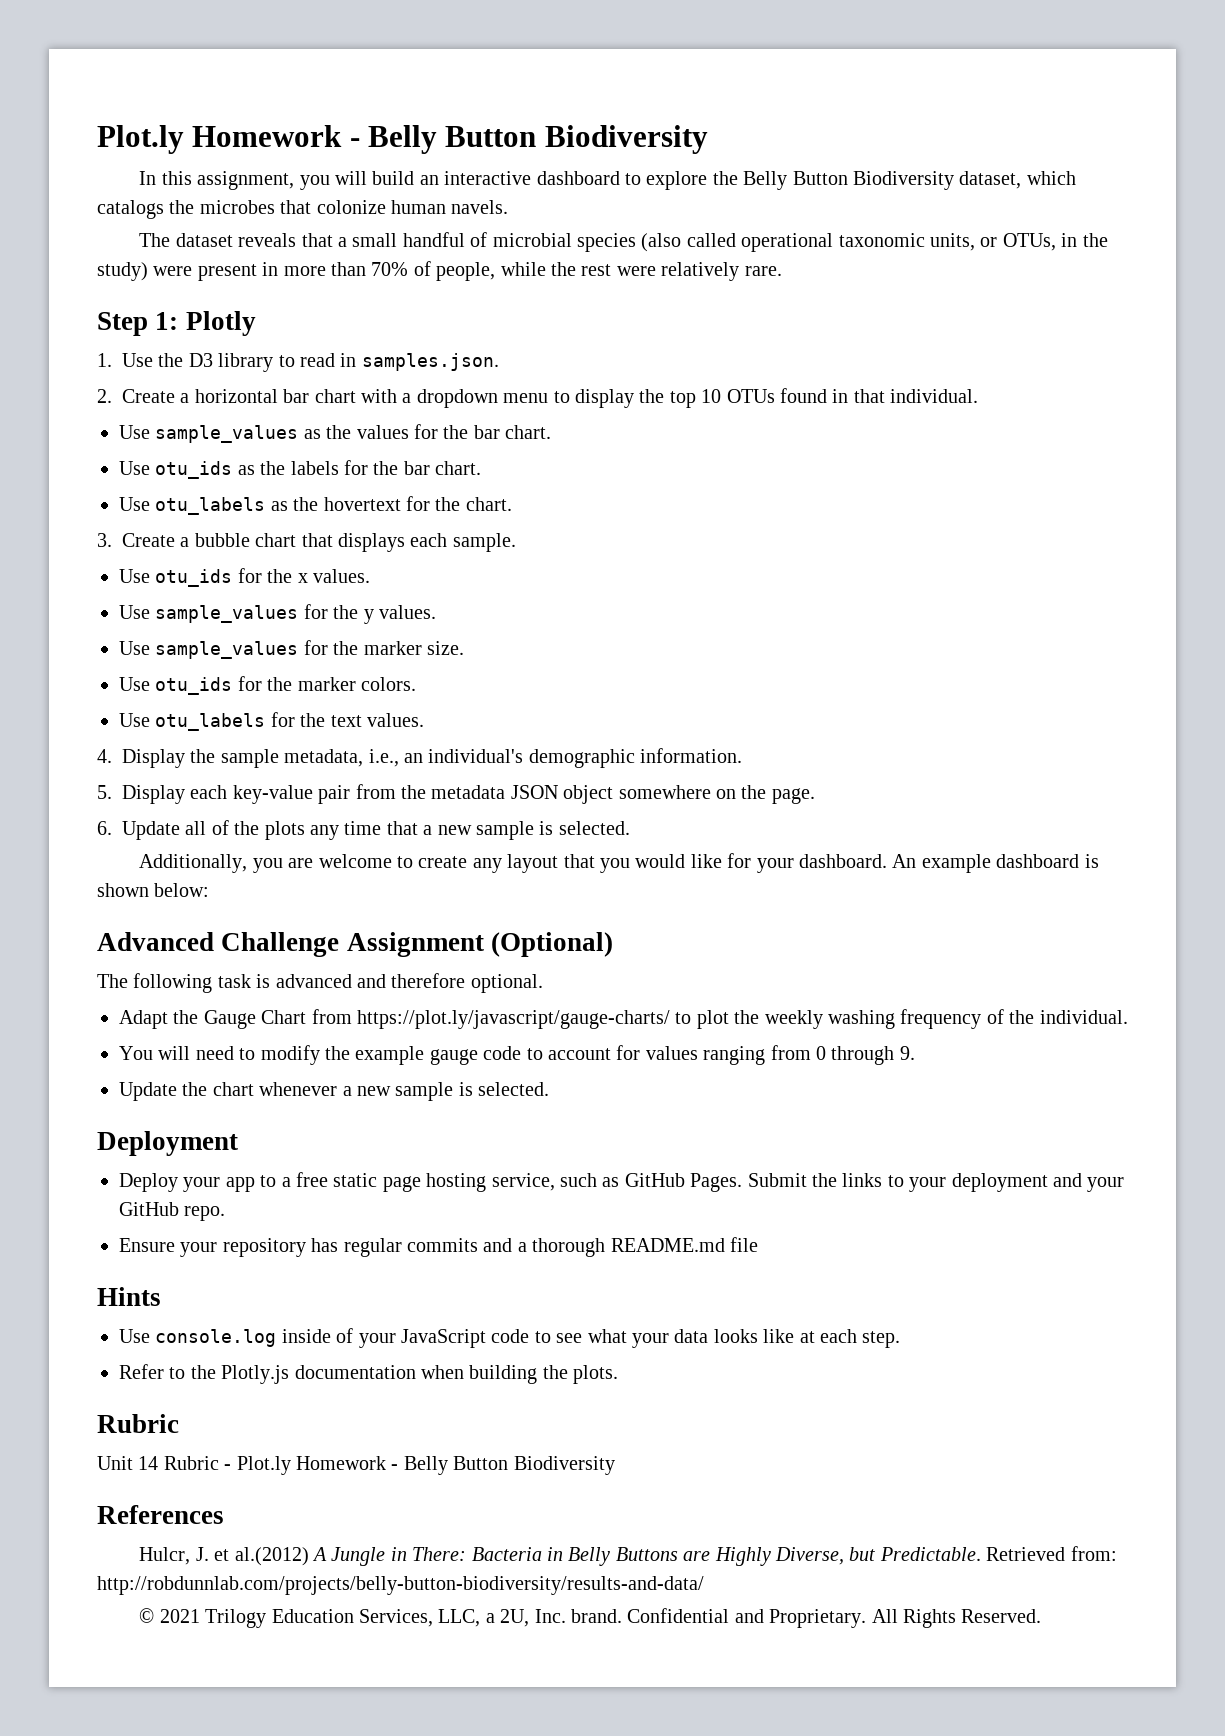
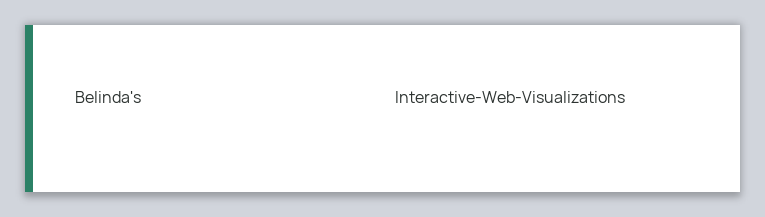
[97,125,708,154] [139,171,1076,190] [97,200,509,219] [139,232,1108,252] [97,261,782,281] [97,311,256,336] [97,353,499,372] [97,388,979,408] [119,424,552,443] [119,460,482,479] [119,496,512,515] [97,533,516,552] [119,568,370,587] [119,604,436,624] [119,640,464,659] [119,676,416,695] [119,712,424,731] [97,748,743,768] [97,784,815,804] [97,820,630,840] [139,853,1099,873] [97,883,210,897] [97,932,613,957] [97,973,543,993] [119,1009,1128,1029] [119,1045,915,1065] [119,1082,550,1101] [97,1131,238,1156] [119,1172,1125,1192] [119,1202,226,1221] [119,1237,758,1257] [97,1287,161,1306] [119,1328,901,1348] [119,1364,619,1384] [97,1414,179,1433] [97,1456,615,1475] [97,1505,224,1524] [139,1546,1117,1566] [97,1576,704,1595] [139,1608,1042,1628] Plot.ly Homework - Belly Button Biodiversity // In this assignment, you will build an interactive dashboard to explore the Belly Button Biodiversity dataset, which catalogs the microbes that colonize human navels. // The dataset reveals that a small handful of microbial species (also called operational taxonomic units, or OTUs, in the study) were present in more than 70% of people, while the rest were relatively rare. // Step 1: Plotly // 1. Use the D3 library to read in samples.json. // 2. Create a horizontal bar chart with a dropdown menu to display the top 10 OTUs found in that individual. // Use sample_values as the values for the bar chart. // Use otu_ids as the labels for the bar chart. // Use otu_labels as the hovertext for the chart. // 3. Create a bubble chart that displays each sample. // Use otu_ids for the x values. // Use sample_values for the y values. // Use sample_values for the marker size. // Use otu_ids for the marker colors. // Use otu_labels for the text values. // 4. Display the sample metadata, i.e., an individual's demographic information. // 5. Display each key-value pair from the metadata JSON object somewhere on the page. // 6. Update all of the plots any time that a new sample is selected. // Additionally, you are welcome to create any layout that you would like for your dashboard. An example dashboard is shown below: // Advanced Challenge Assignment (Optional) // The following task is advanced and therefore optional. // Adapt the Gauge Chart from https://plot.ly/javascript/gauge-charts/ to plot the weekly washing frequency of the individual. // You will need to modify the example gauge code to account for values ranging from 0 through 9. // Update the chart whenever a new sample is selected. // Deployment // Deploy your app to a free static page hosting service, such as GitHub Pages. Submit the links to your deployment and your GitHub repo. // Ensure your repository has regular commits and a thorough README.md file // Hints // Use console.log inside of your JavaScript code to see what your data looks like at each step. // Refer to the Plotly.js documentation when building the plots. // Rubric // Unit 14 Rubric - Plot.ly Homework - Belly Button Biodiversity // References // Hulcr, J. et al.(2012) A Jungle in There: Bacteria in Belly Buttons are Highly Diverse, but Predictable. Retrieved from: http://robdunnlab.com/projects/belly-button-biodiversity/results-and-data/ // © 2021 Trilogy Education Services, LLC, a 2U, Inc. brand. Confidential and Proprietary. All Rights Reserved. -> [75,91,625,103] Belinda's Interactive-Web-Visualizations

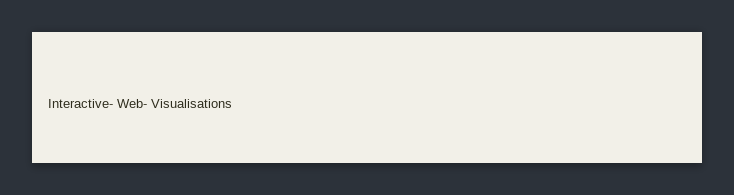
[75,91,625,103] Belinda's Interactive-Web-Visualizations -> [48,99,232,108] Interactive- Web- Visualisations

